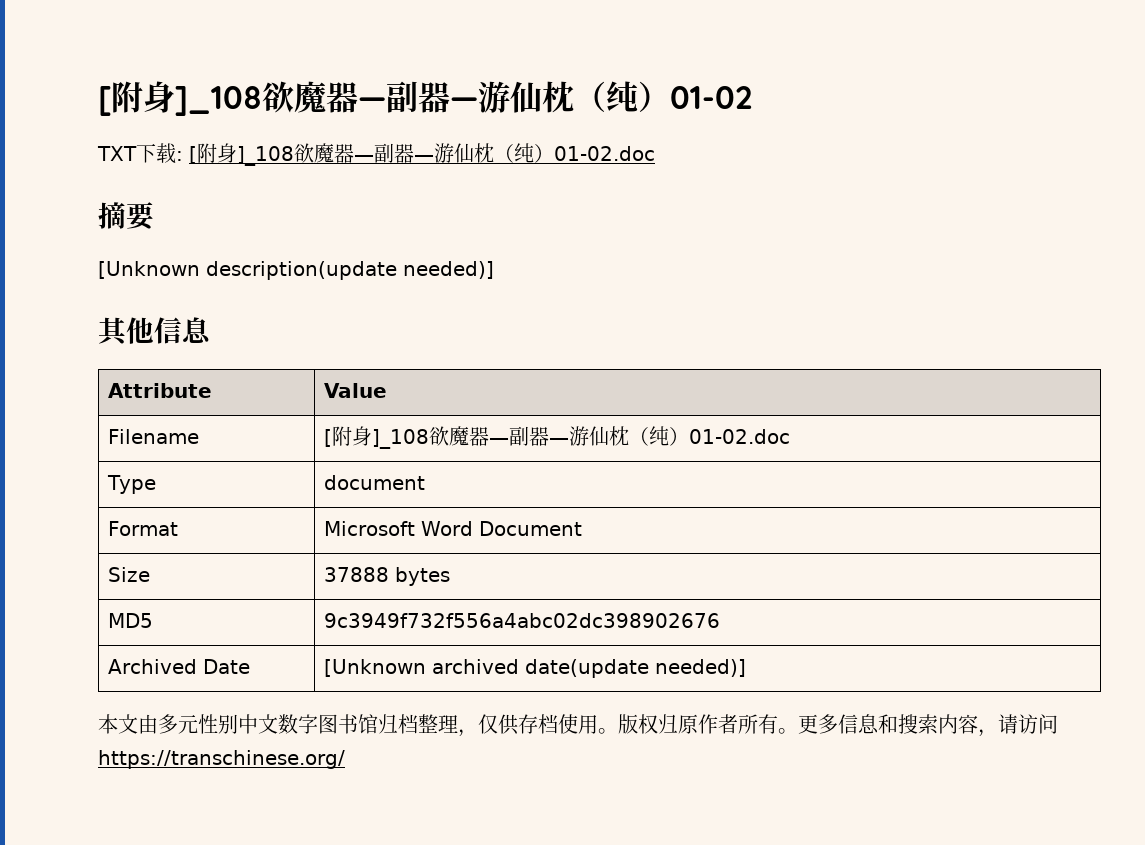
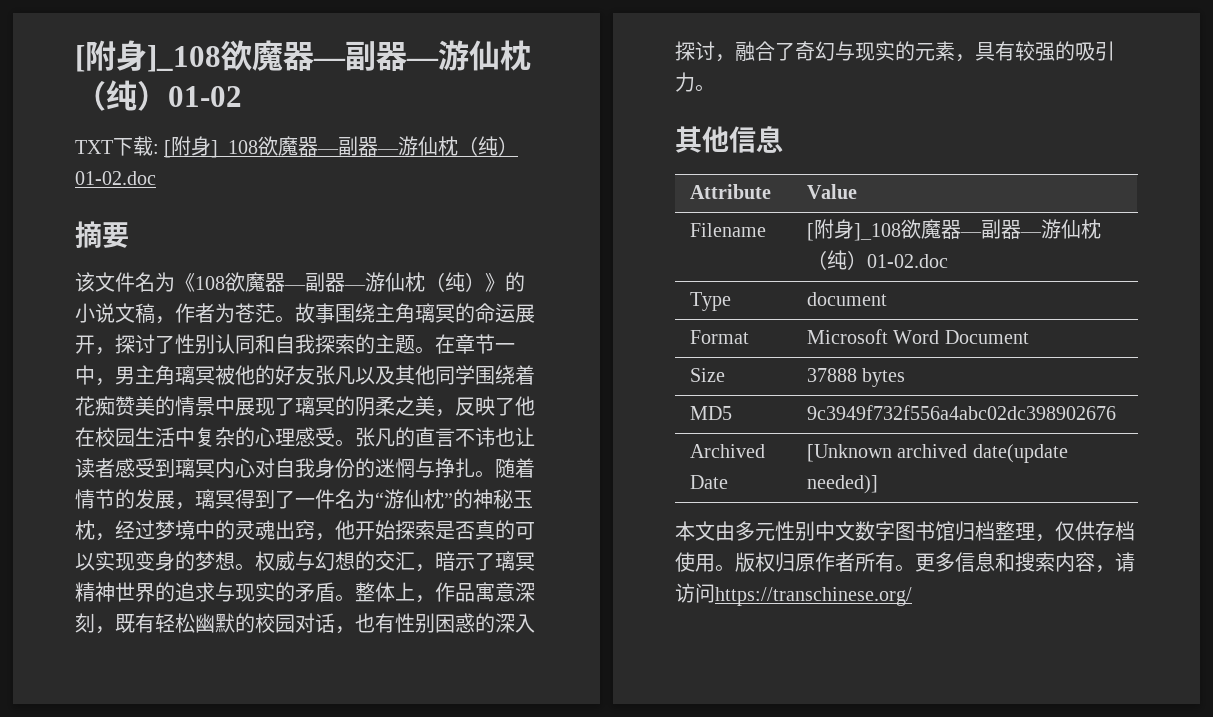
[98,261,494,280] [Unknown description(update needed)] -> [75,272,525,292] [75,303,535,324] [75,334,515,355] [75,365,535,386] [75,396,535,417] [75,427,535,447] [75,458,535,478] [75,489,533,510] [75,520,535,541] [75,551,535,572] [75,582,535,603] [75,613,535,634] [675,41,1115,62] [675,72,715,92] 该文件名为《108欲魔器—副器—游仙枕（纯）》的小说文稿，作者为苍茫。故事围绕主角璃冥的命运展开，探讨了性别认同和自我探索的主题。在章节一中，男主角璃冥被他的好友张凡以及其他同学围绕着花痴赞美的情景中展现了璃冥的阴柔之美，反映了他在校园生活中复杂的心理感受。张凡的直言不讳也让读者感受到璃冥内心对自我身份的迷惘与挣扎。随着情节的发展，璃冥得到了一件名为“游仙枕”的神秘玉枕，经过梦境中的灵魂出窍，他开始探索是否真的可以实现变身的梦想。权威与幻想的交汇，暗示了璃冥精神世界的追求与现实的矛盾。整体上，作品寓意深刻，既有轻松幽默的校园对话，也有性别困惑的深入探讨，融合了奇幻与现实的元素，具有较强的吸引力。

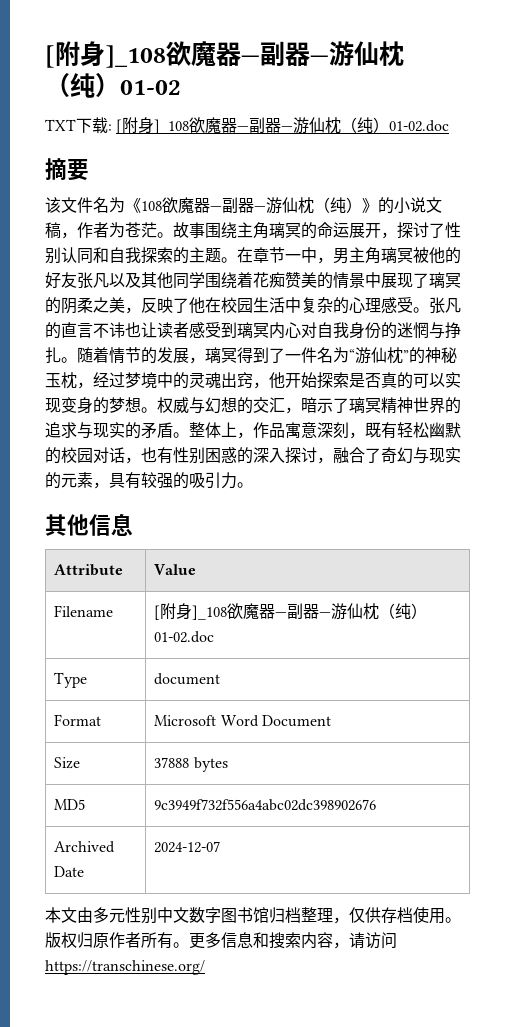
[806,444,1068,463] [806,475,878,494] [Unknown archived date(update needed)] -> [154,841,221,853] 2024-12-07

